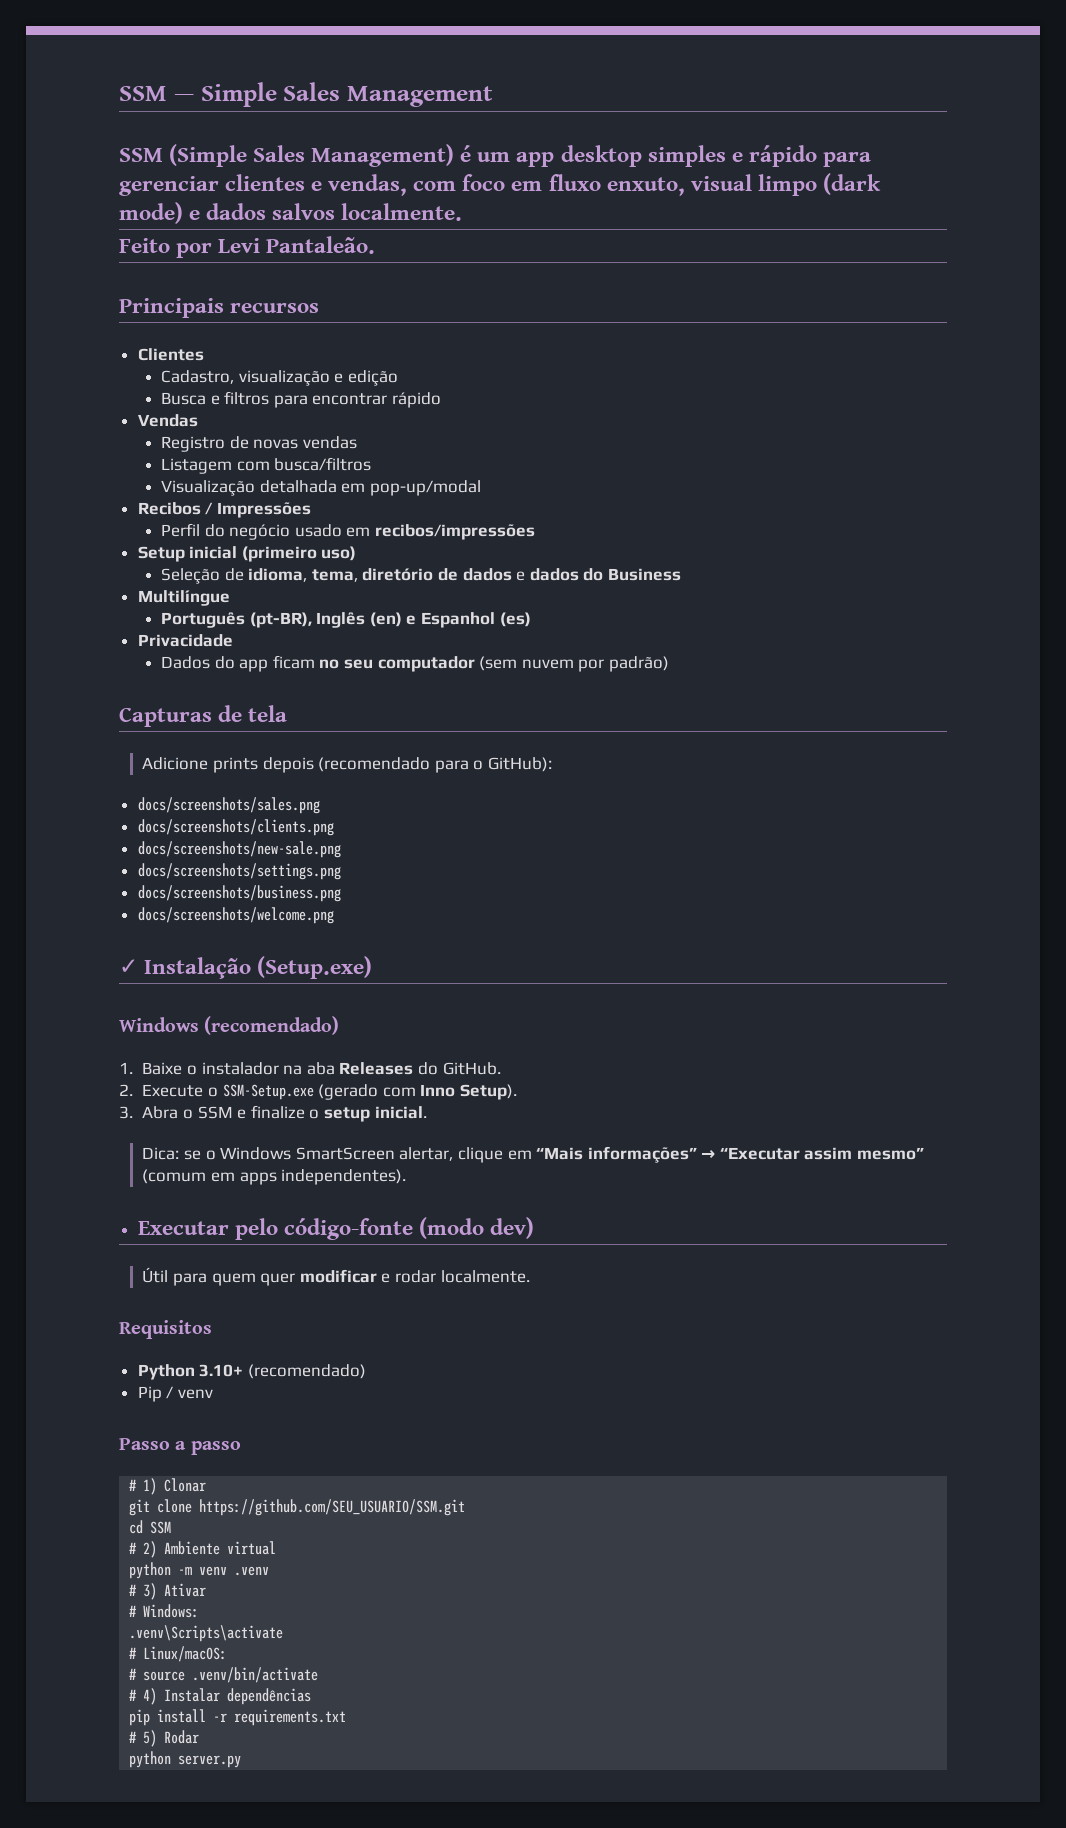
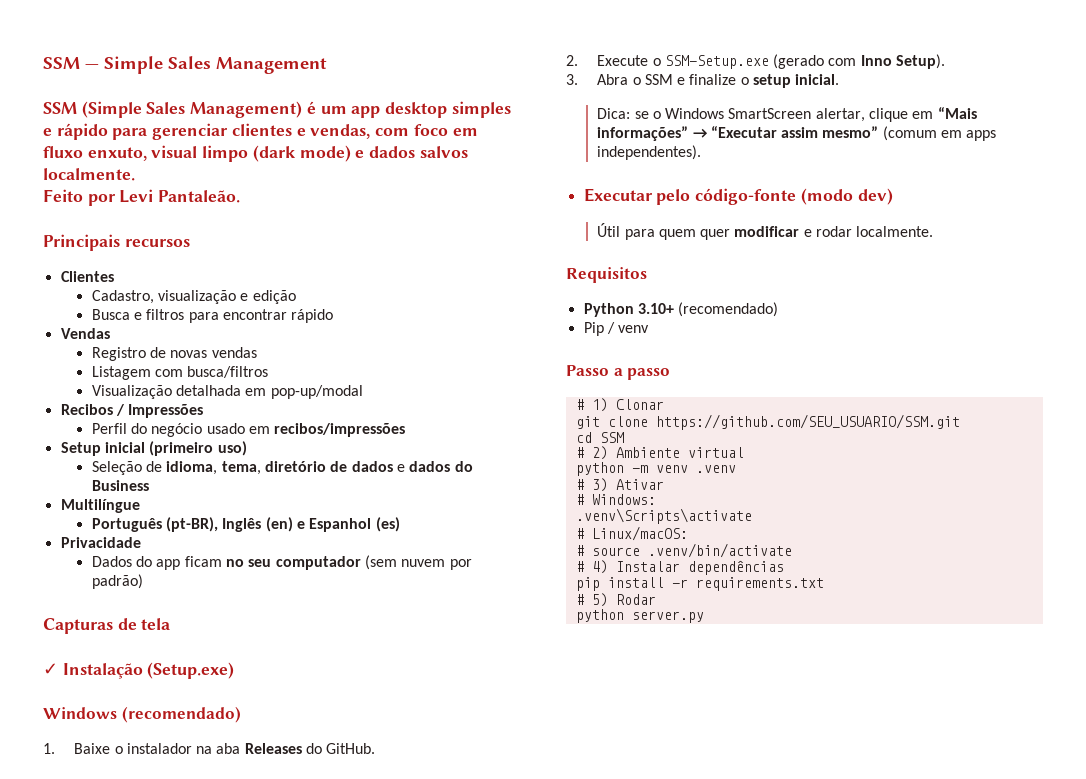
[142,757,552,773] [137,797,320,814] [137,819,334,836] [137,841,341,858] [137,863,341,880] [137,885,341,902] [137,907,334,924] // Adicione prints depois (recomendado para o GitHub): // docs/screenshots/sales.png // docs/screenshots/clients.png // docs/screenshots/new-sale.png // docs/screenshots/settings.png // docs/screenshots/business.png // docs/screenshots/welcome.png -> (171, 624) none

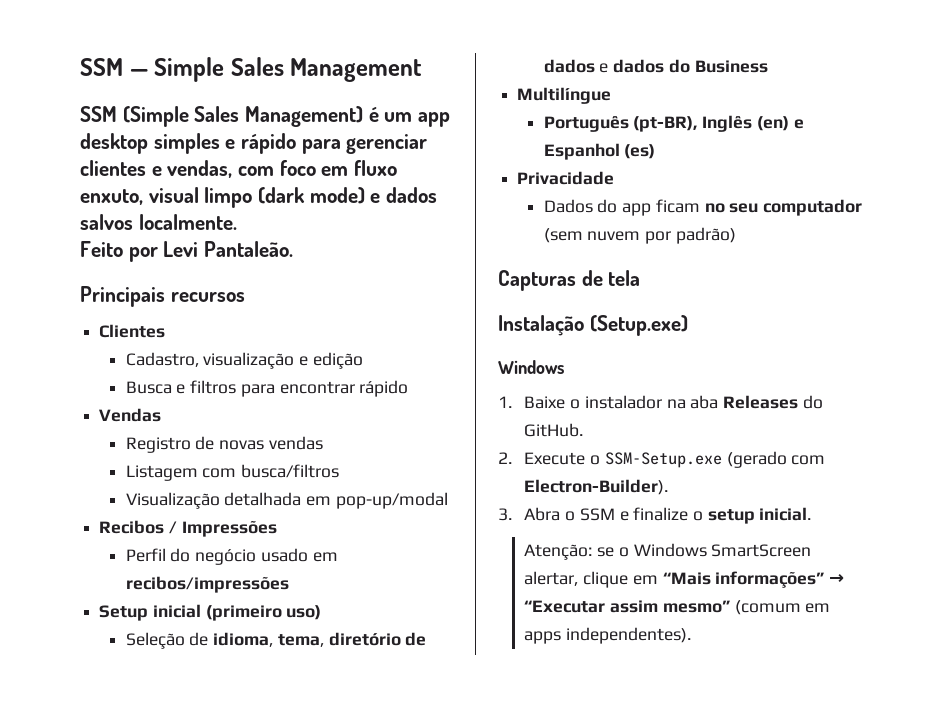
[43,663,58,675] ✓ -> (641, 278) none
[121,706,241,723] (recomendado) -> (564, 367) none
[860,54,946,69] Inno Setup). -> [524,479,669,495] Electron-Builder).
[597,108,631,119] Dica: -> [524,544,593,560] Atenção:
[583,188,893,205] [597,223,934,240] [566,267,647,283] [583,302,779,317] [583,322,650,336] [566,365,671,380] [575,398,664,412] [575,414,960,430] [575,432,624,443] [575,446,744,460] [575,462,736,476] [575,478,664,492] [575,494,656,505] [575,508,752,524] [575,526,688,541] [575,543,792,558] [575,560,784,575] [575,577,824,591] [575,593,656,607] [575,609,704,623] // Executar pelo código-fonte (modo dev) // Útil para quem quer modificar e rodar localmente. // Requisitos // Python 3.10+ (recomendado) // Pip / venv // Passo a passo // # 1) Clonar // git clone https://github.com/SEU_USUARIO/SSM.git // cd SSM // # 2) Ambiente virtual // python -m venv .venv // # 3) Ativar // # Windows: // .venv\Scripts\activate // # Linux/macOS: // # source .venv/bin/activate // # 4) Instalar dependências // pip install -r requirements.txt // # 5) Rodar // python server.py -> (692, 635) none

